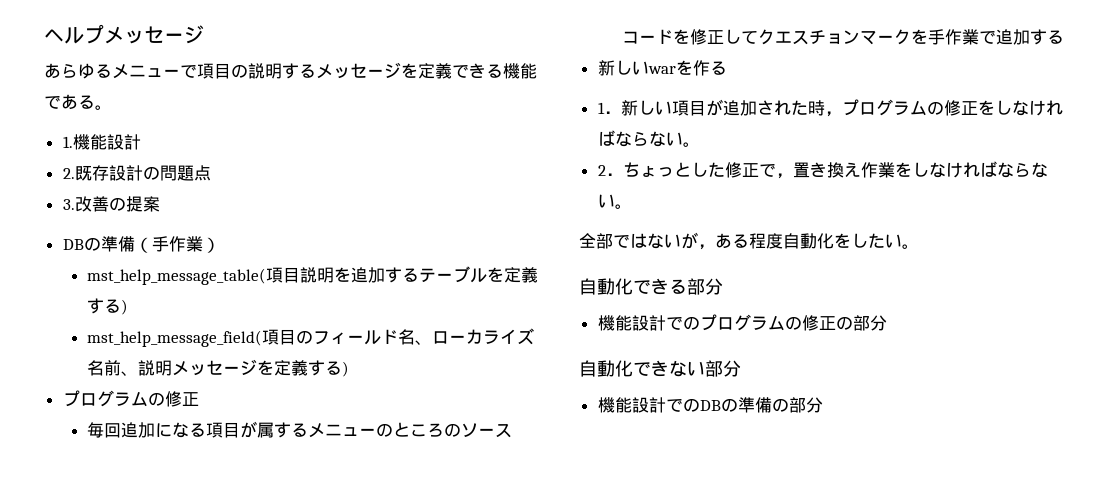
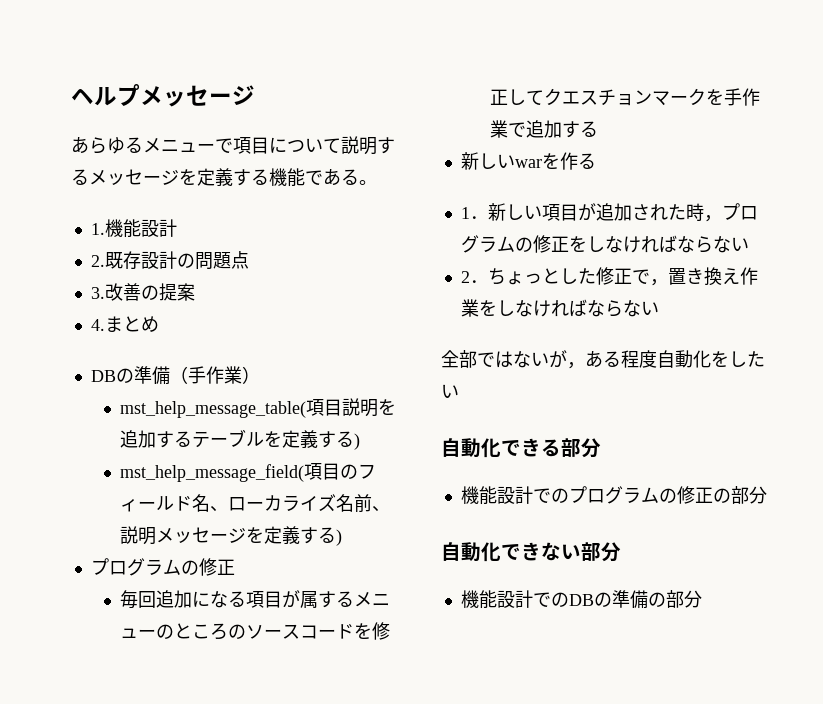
[231,64,248,78] の -> [269,137,341,153] について
[452,63,486,78] でき -> [233,169,251,186] す
(160, 204) none -> [90,316,159,332] // 4.まとめ
[682,142,700,147] 。 -> (749, 244) none
[614,204,632,209] 。 -> (659, 308) none
[902,244,919,249] 。 -> (459, 391) none

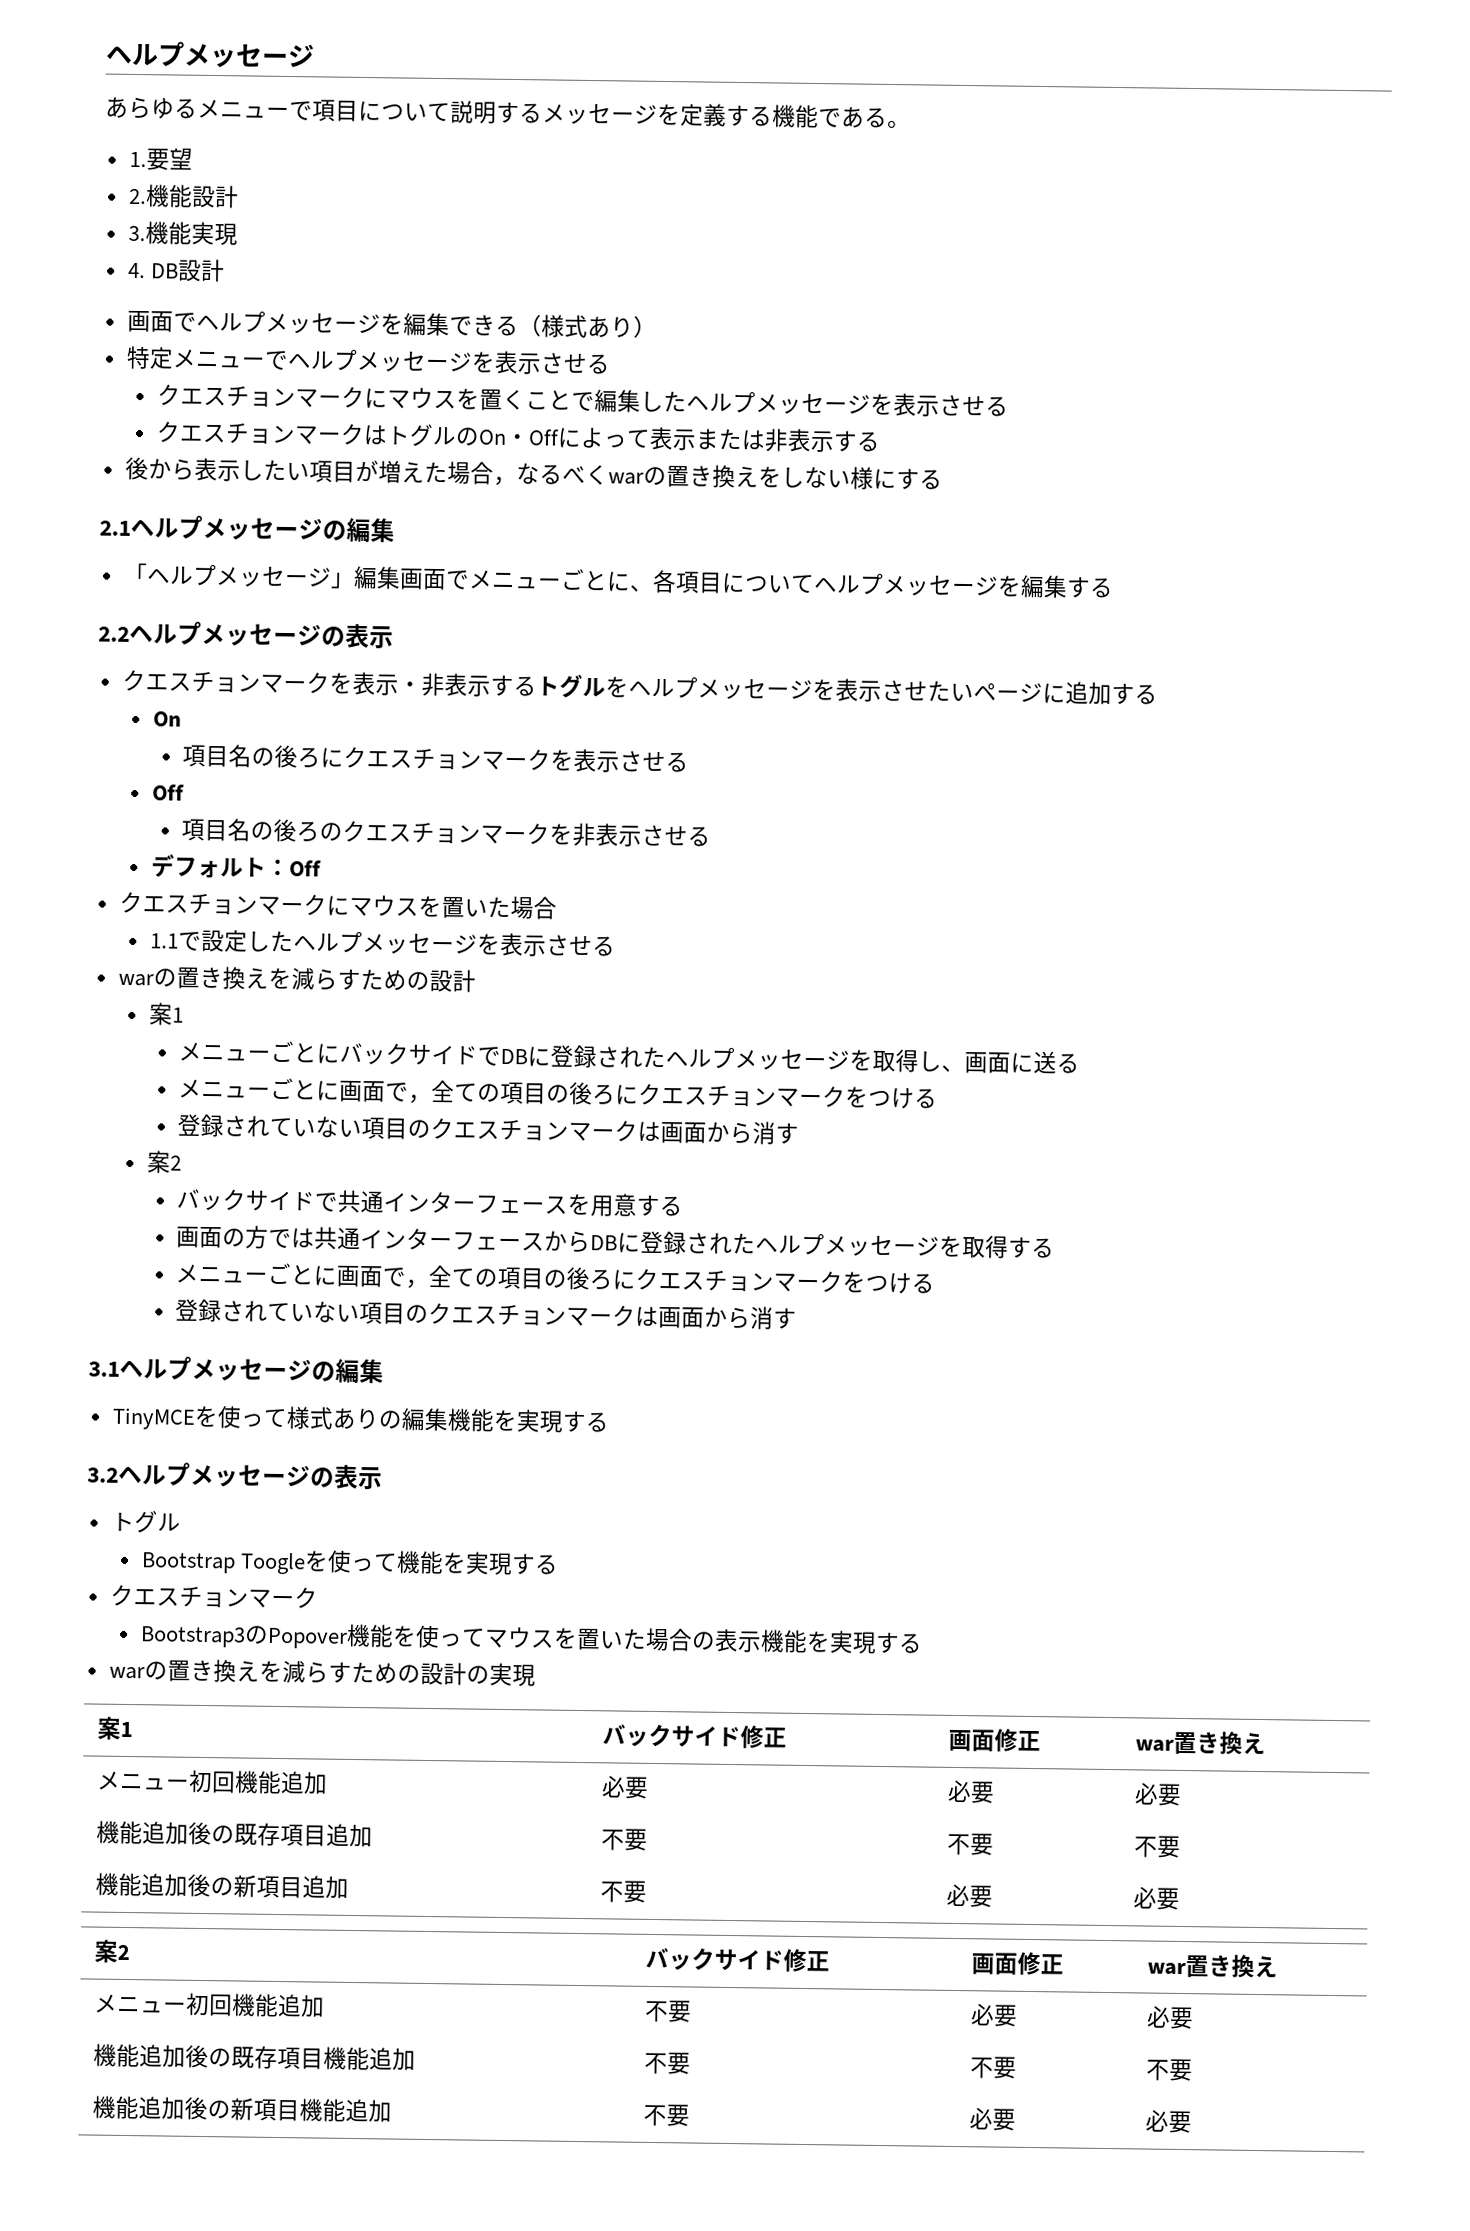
(105, 229) none -> [145,148,193,171] [128,188,147,205] 要望 // 2.
[90,251,249,270] [90,283,195,301] [90,316,159,332] [90,366,260,385] [119,398,396,418] [119,429,360,450] [119,463,376,482] [119,494,390,512] [119,526,342,546] [90,558,235,576] [119,590,390,609] [119,622,390,640] [489,88,760,106] [489,120,598,138] [460,152,596,170] [460,203,758,222] [460,235,749,253] [460,267,758,286] [460,299,659,317] [441,350,765,369] [441,384,459,398] [441,438,601,458] [460,486,767,505] [441,542,621,562] [460,590,702,609] 2.既存設計の問題点 // 3.改善の提案 // 4.まとめ // DBの準備（手作業） // mst_help_message_table(項目説明を追加するテーブルを定義する) // mst_help_message_field(項目のフィールド名、ローカライズ名前、説明メッセージを定義する) // プログラムの修正 // 毎回追加になる項目が属するメニューのところのソースコードを修正してクエスチョンマークを手作業で追加する // 新しいwarを作る // 1．新しい項目が追加された時，プログラムの修正をしなければならない // 2．ちょっとした修正で，置き換え作業をしなければならない // 全部ではないが，ある程度自動化をしたい // 自動化できる部分 // 機能設計でのプログラムの修正の部分 // 自動化できない部分 // 機能設計でのDBの準備の部分 -> [127,221,238,246] [127,258,225,283] [126,310,657,338] [125,345,611,375] [156,384,1009,417] [155,421,881,453] [124,456,943,490] [99,515,395,543] [123,562,1114,599] [98,621,394,649] [121,669,1158,705] [152,711,182,727] [182,744,690,773] [151,784,185,801] [181,818,712,847] [150,853,322,879] [118,891,557,920] [149,929,616,957] [117,966,476,993] [148,1002,184,1026] [178,1040,1081,1075] [178,1077,939,1110] [177,1113,800,1145] [146,1150,182,1174] [176,1188,684,1217] [176,1225,1056,1259] [175,1262,936,1295] [175,1298,798,1330] [88,1356,384,1384] [111,1405,610,1433] [87,1462,383,1490] [110,1510,181,1534] [140,1549,559,1576] [109,1584,318,1609] [139,1623,923,1654] [108,1659,536,1687] [97,1716,134,1740] [602,1723,788,1749] [948,1728,1042,1752] [1135,1731,1267,1756] [97,1769,329,1795] [601,1775,650,1799] [947,1779,996,1804] [1134,1782,1183,1806] [96,1820,374,1848] [601,1828,649,1851] [947,1833,995,1856] [1134,1835,1182,1858] [95,1872,350,1899] [600,1880,648,1903] [946,1883,994,1908] [1133,1886,1181,1910] [94,1939,131,1963] [645,1947,831,1973] [971,1951,1065,1976] [1147,1954,1279,1979] [94,1992,326,2018] [644,2000,693,2023] [970,2003,1019,2027] [1146,2005,1195,2030] [93,2043,417,2071] [644,2052,692,2075] [970,2056,1018,2079] [1146,2058,1194,2082] [92,2095,393,2123] [643,2104,691,2127] [969,2107,1017,2131] [1145,2109,1193,2134] 3.機能実現 // 4. DB設計 // 画面でヘルプメッセージを編集できる（様式あり） // 特定メニューでヘルプメッセージを表示させる // クエスチョンマークにマウスを置くことで編集したヘルプメッセージを表示させる // クエスチョンマークはトグルのOn・Offによって表示または非表示する // 後から表示したい項目が増えた場合，なるべくwarの置き換えをしない様にする // 2.1ヘルプメッセージの編集 // 「ヘルプメッセージ」編集画面でメニューごとに、各項目についてヘルプメッセージを編集する // 2.2ヘルプメッセージの表示 // クエスチョンマークを表示・非表示するトグルをヘルプメッセージを表示させたいページに追加する // On // 項目名の後ろにクエスチョンマークを表示させる // Off // 項目名の後ろのクエスチョンマークを非表示させる // デフォルト：Off // クエスチョンマークにマウスを置いた場合 // 1.1で設定したヘルプメッセージを表示させる // warの置き換えを減らすための設計 // 案1 // メニューごとにバックサイドでDBに登録されたヘルプメッセージを取得し、画面に送る // メニューごとに画面で，全ての項目の後ろにクエスチョンマークをつける // 登録されていない項目のクエスチョンマークは画面から消す // 案2 // バックサイドで共通インターフェースを用意する // 画面の方では共通インターフェースからDBに登録されたヘルプメッセージを取得する // メニューごとに画面で，全ての項目の後ろにクエスチョンマークをつける // 登録されていない項目のクエスチョンマークは画面から消す // 3.1ヘルプメッセージの編集 // TinyMCEを使って様式ありの編集機能を実現する // 3.2ヘルプメッセージの表示 // トグル // Bootstrap Toogleを使って機能を実現する // クエスチョンマーク // Bootstrap3のPopover機能を使ってマウスを置いた場合の表示機能を実現する // warの置き換えを減らすための設計の実現 // 案1 | バックサイド修正 | 画面修正 | war置き換え // メニュー初回機能追加 | 必要 | 必要 | 必要 // 機能追加後の既存項目追加 | 不要 | 不要 | 不要 // 機能追加後の新項目追加 | 不要 | 必要 | 必要 // 案2 | バックサイド修正 | 画面修正 | war置き換え // メニュー初回機能追加 | 不要 | 必要 | 必要 // 機能追加後の既存項目機能追加 | 不要 | 不要 | 不要 // 機能追加後の新項目機能追加 | 不要 | 必要 | 必要

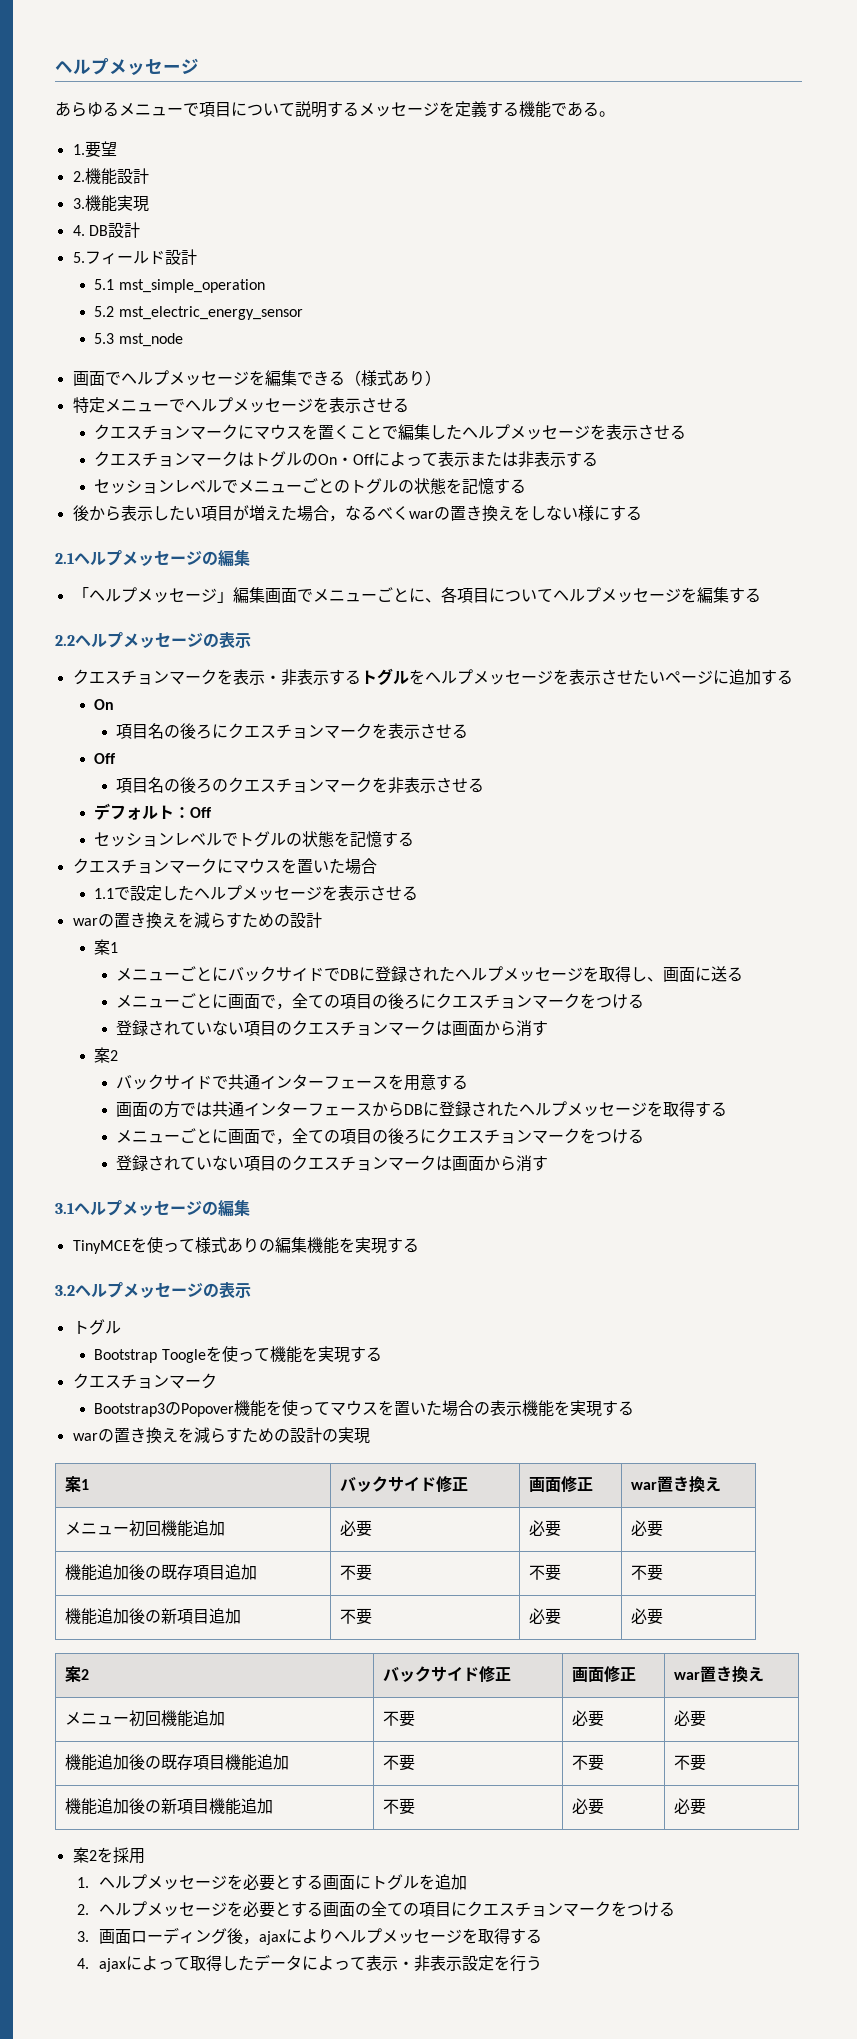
(225, 270) none -> [72,249,197,265] [94,279,265,293] [94,306,303,320] [94,333,183,347] // 5.フィールド設計 // 5.1 mst_simple_operation // 5.2 mst_electric_energy_sensor // 5.3 mst_node
(881, 441) none -> [94,478,527,495] // セッションレベルでメニューごとのトグルの状態を記憶する
(322, 868) none -> [94,831,415,848] // セッションレベルでトグルの状態を記憶する
(1193, 2122) none -> [72,1847,145,1864] [76,1874,467,1891] [76,1901,675,1918] [76,1927,542,1945] [76,1954,542,1972] // 案2を採用 // 1.ヘルプメッセージを必要とする画面にトグルを追加 // 2.ヘルプメッセージを必要とする画面の全ての項目にクエスチョンマークをつける // 3.画面ローディング後，ajaxによりヘルプメッセージを取得する // 4. ajaxによって取得したデータによって表示・非表示設定を行う

